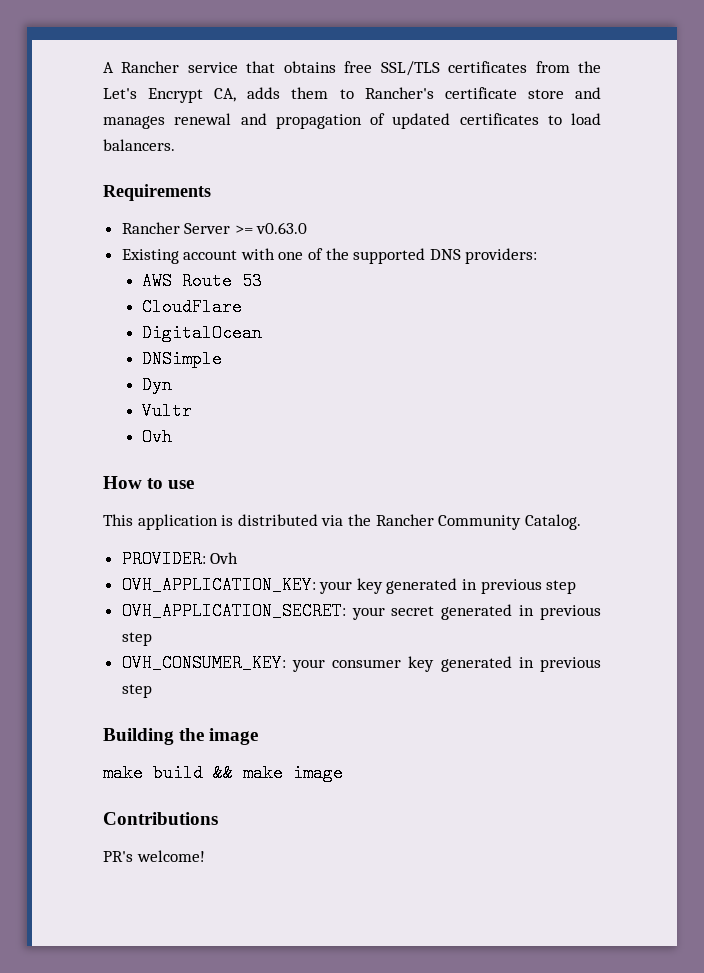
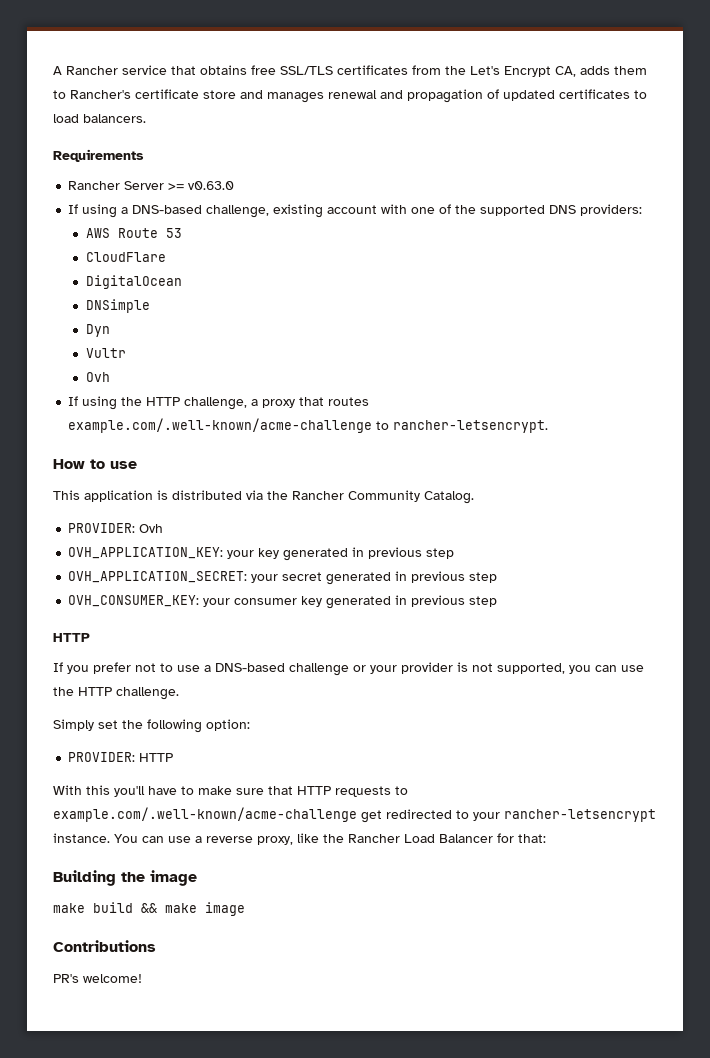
[121,249,179,264] Existing -> [68,204,324,218] If using a DNS-based challenge, existing
(173, 437) none -> [68,396,370,410] [68,418,549,433] // If using the HTTP challenge, a proxy that routes example.com/.well-known/acme-challenge to rancher-letsencrypt.
(152, 691) none -> [53,633,90,642] [53,662,644,676] [53,687,179,700] [53,719,250,733] [68,752,174,762] [53,785,408,797] [53,807,656,823] [53,833,546,845] // HTTP // If you prefer not to use a DNS-based challenge or your provider is not supported, you can use the HTTP challenge. // Simply set the following option: // PROVIDER: HTTP // With this you'll have to make sure that HTTP requests to example.com/.well-known/acme-challenge get redirected to your rancher-letsencrypt instance. You can use a reverse proxy, like the Rancher Load Balancer for that:

